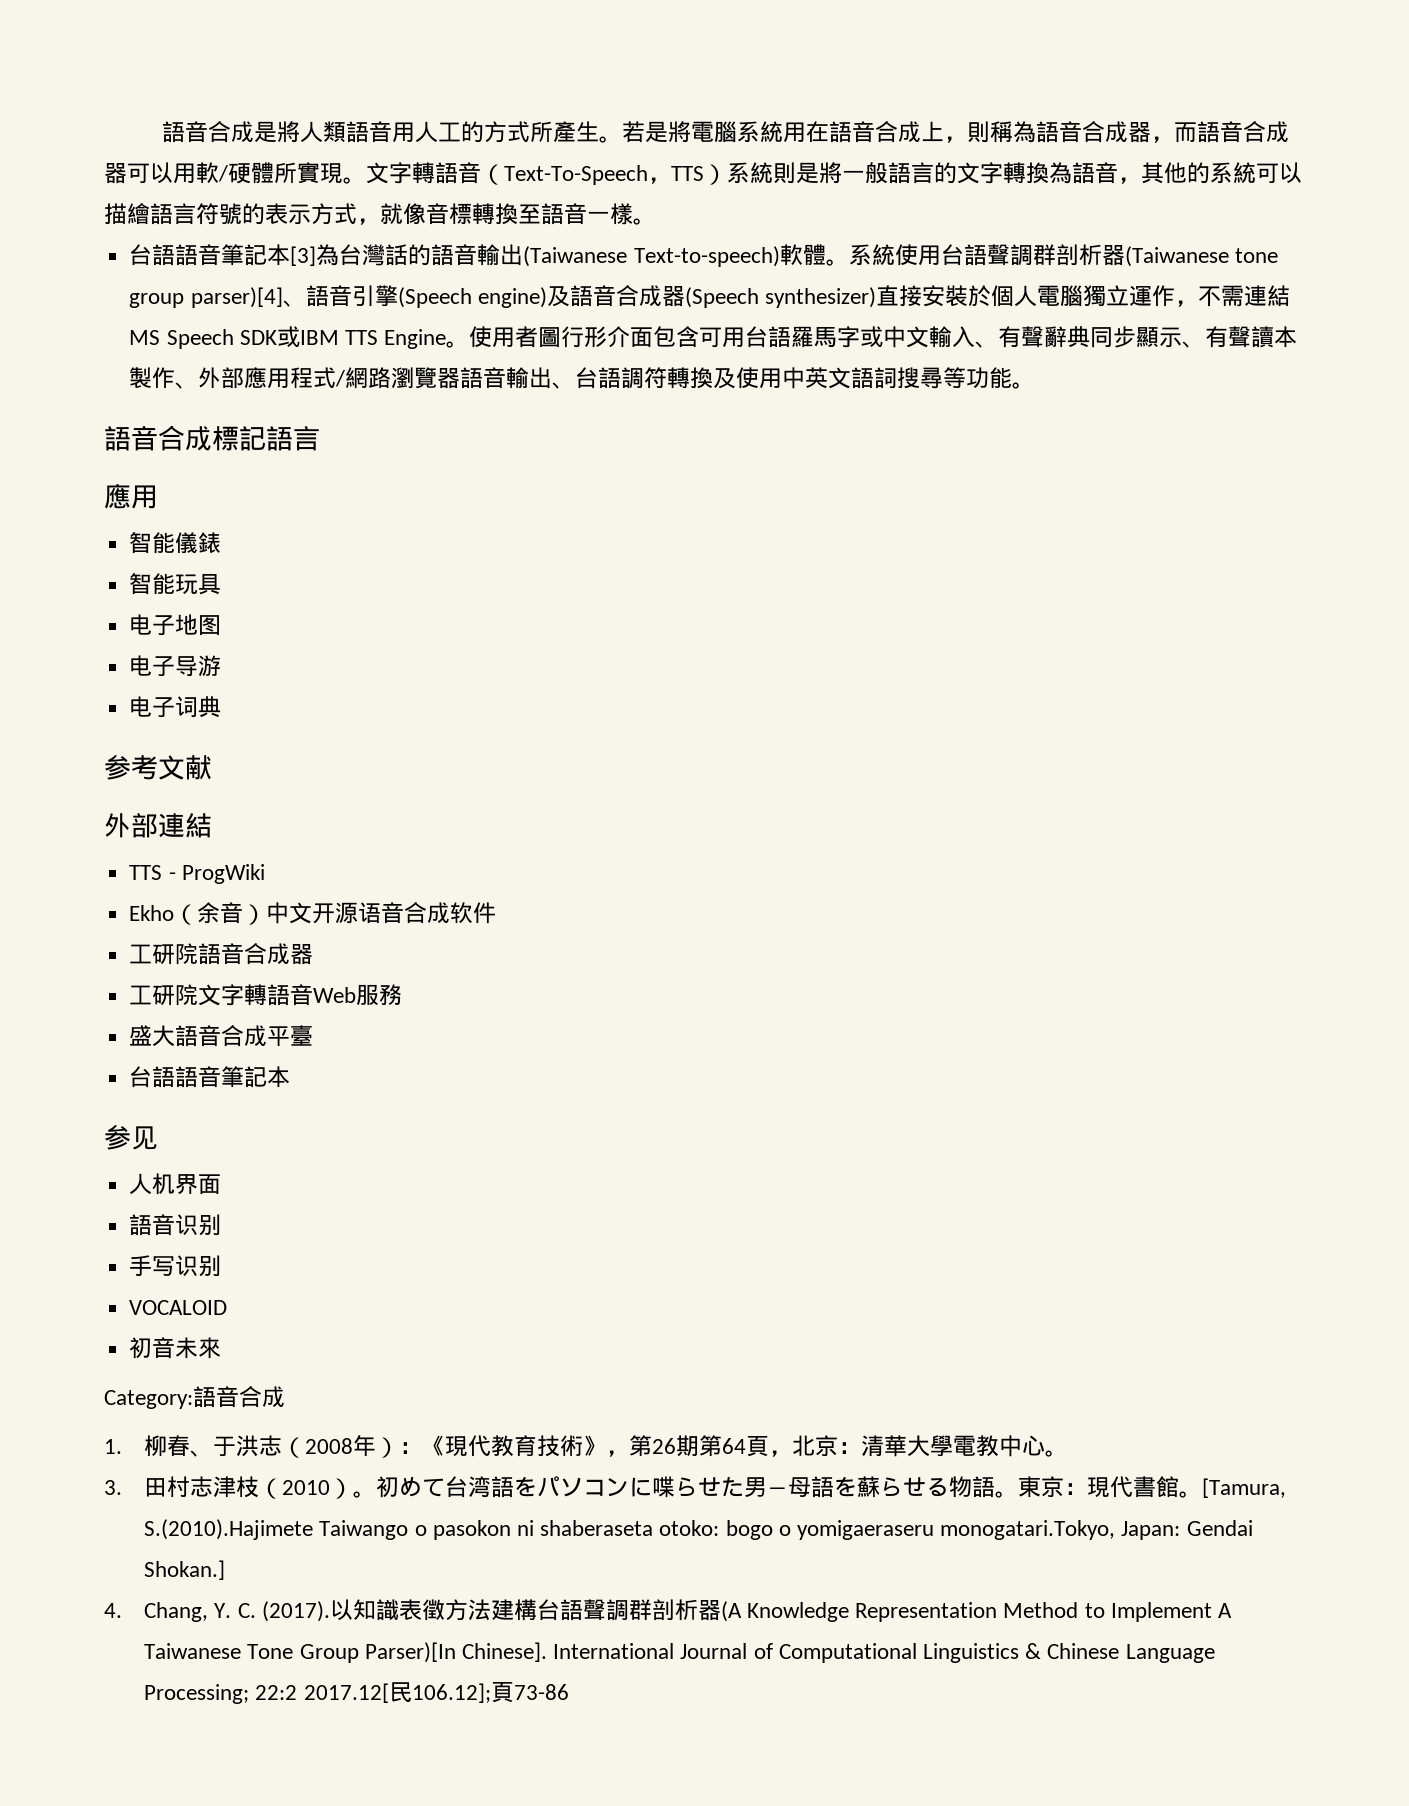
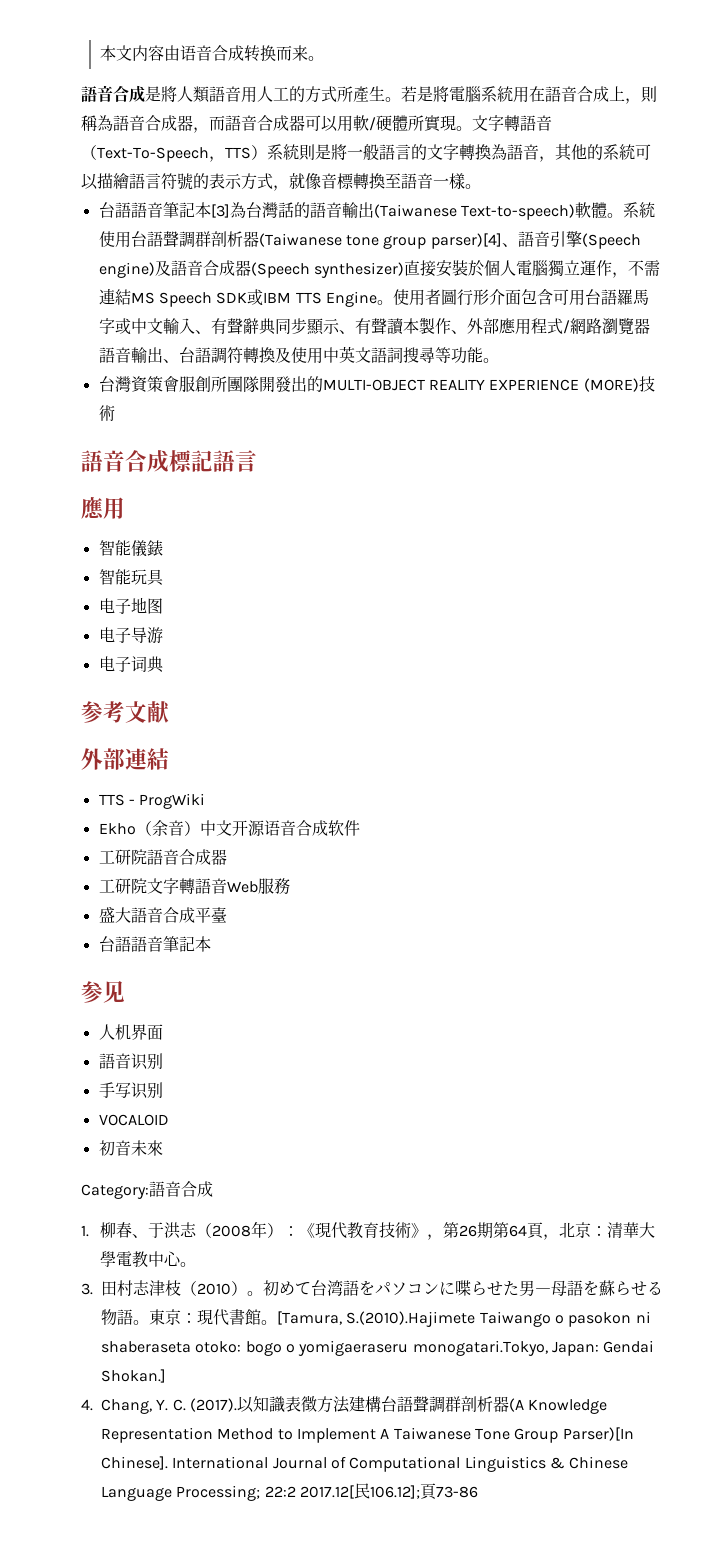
(161, 132) none -> [99,45,324,62] 本文内容由语音合成转换而来。 //
(1036, 385) none -> [98,376,655,393] [98,405,115,421] // 台灣資策會服創所團隊開發出的MULTI-OBJECT REALITY EXPERIENCE (MORE)技術

